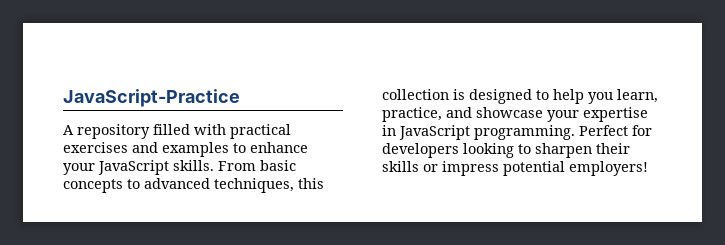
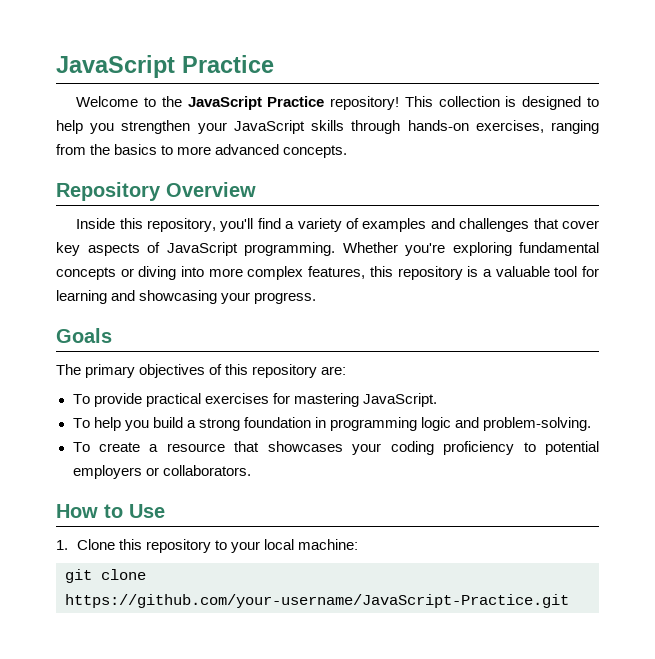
[63,89,240,107] [63,124,291,139] [63,142,308,157] [63,160,296,175] [63,178,324,193] JavaScript-Practice // A repository filled with practical exercises and examples to enhance your JavaScript skills. From basic concepts to advanced techniques, this -> [56,55,274,78] [76,96,433,110] JavaScript Practice // Welcome to the JavaScript Practice repository! This
[617,89,658,103] [382,107,648,122] [382,125,652,140] [382,143,630,158] [382,161,648,176] learn, practice, and showcase your expertise in JavaScript programming. Perfect for developers looking to sharpen their skills or impress potential employers! -> [121,120,599,134] [56,144,348,158] [56,182,256,201] [76,218,599,232] [56,242,599,256] [56,266,599,280] [56,290,317,304] [56,328,112,343] [56,364,347,378] [72,393,437,407] [72,417,592,431] [72,441,599,455] [72,465,251,479] [56,504,165,518] [56,539,359,553] [65,569,146,583] [65,594,569,608] strengthen your JavaScript skills through hands-on exercises, ranging from the basics to more advanced concepts. // Repository Overview // Inside this repository, you'll find a variety of examples and challenges that cover key aspects of JavaScript programming. Whether you're exploring fundamental concepts or diving into more complex features, this repository is a valuable tool for learning and showcasing your progress. // Goals // The primary objectives of this repository are: // To provide practical exercises for mastering JavaScript. // To help you build a strong foundation in programming logic and problem-solving. // To create a resource that showcases your coding proficiency to potential employers or collaborators. // How to Use // 1. Clone this repository to your local machine: // git clone https://github.com/your-username/JavaScript-Practice.git

